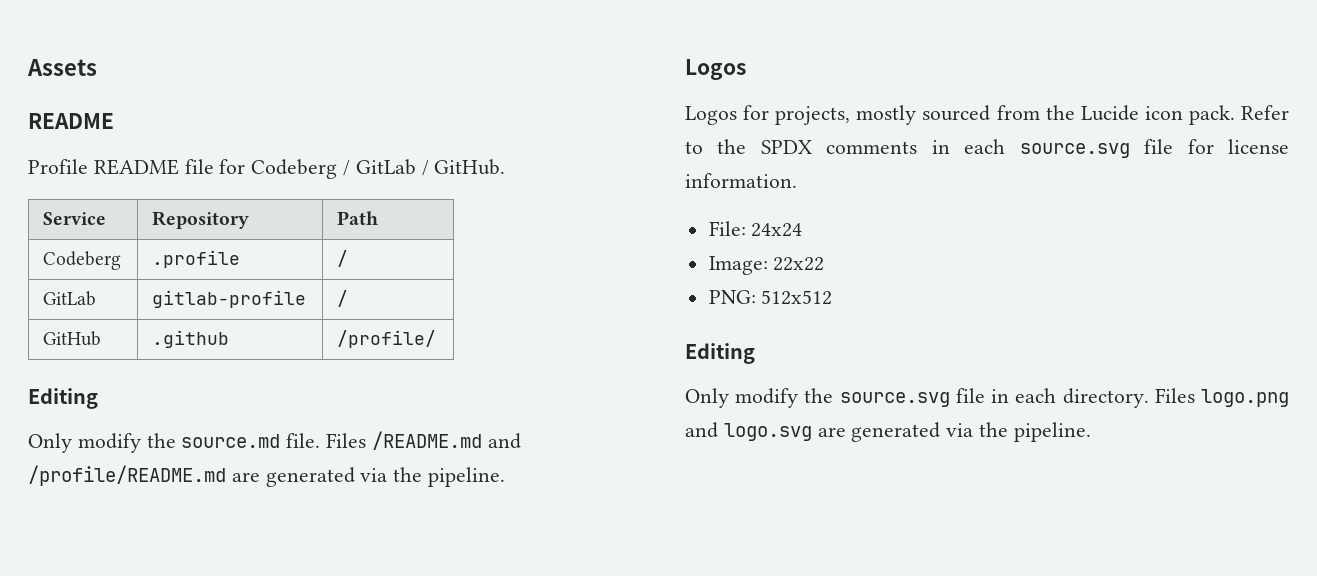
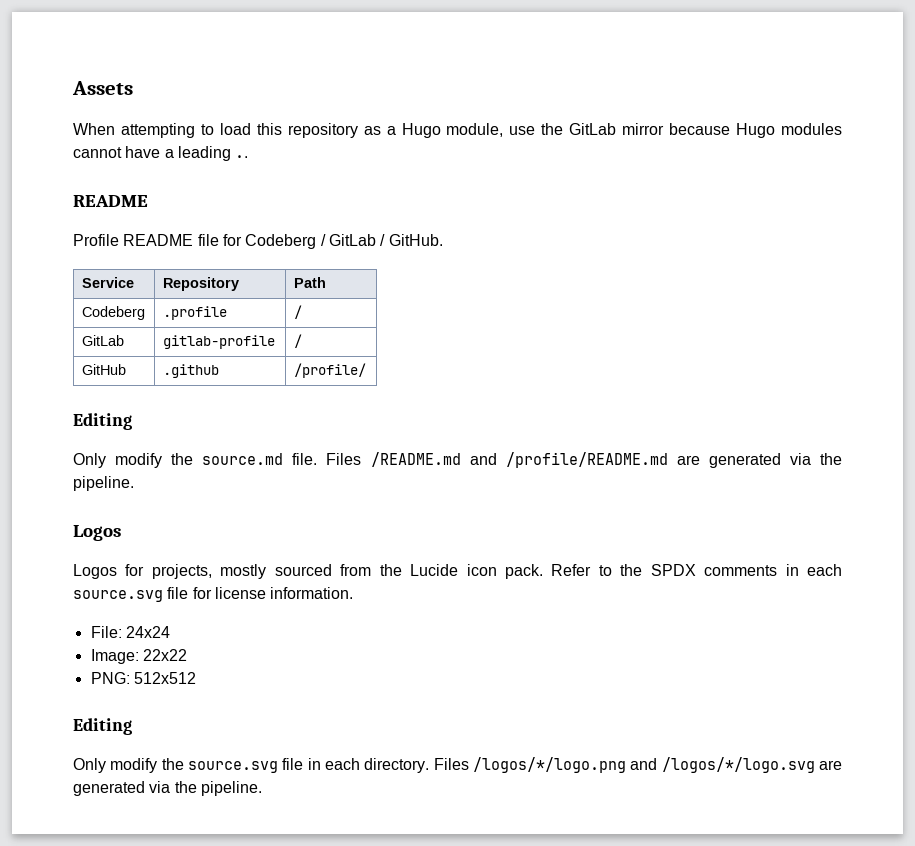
(97, 67) none -> [73,123,842,138] [73,146,249,161] // When attempting to load this repository as a Hugo module, use the GitLab mirror because Hugo modules cannot have a leading ..
[1201,389,1289,407] [685,422,812,441] logo.png and logo.svg -> [473,757,815,773] /logos/*/logo.png and /logos/*/logo.svg

